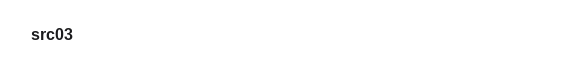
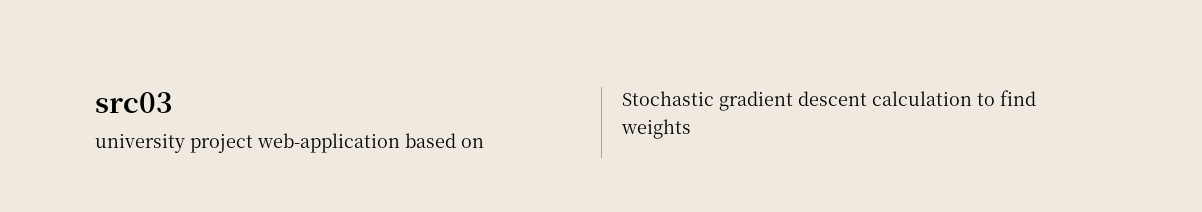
(73, 34) none -> [95,133,484,153] [622,90,1036,111] [621,119,691,139] // university project web-application based on Stochastic gradient descent calculation to find weights

